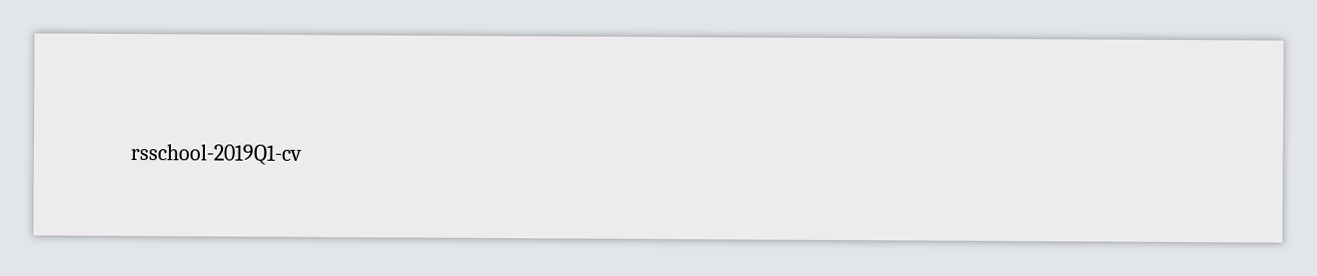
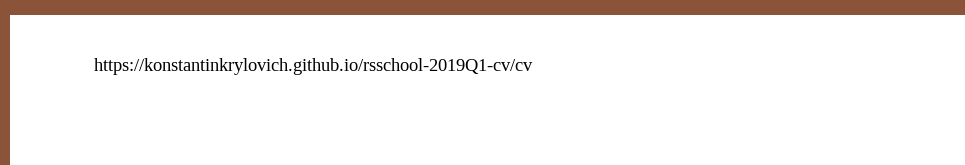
[130,143,302,165] rsschool-2019Q1-cv -> [94,58,533,75] https://konstantinkrylovich.github.io/rsschool-2019Q1-cv/cv

